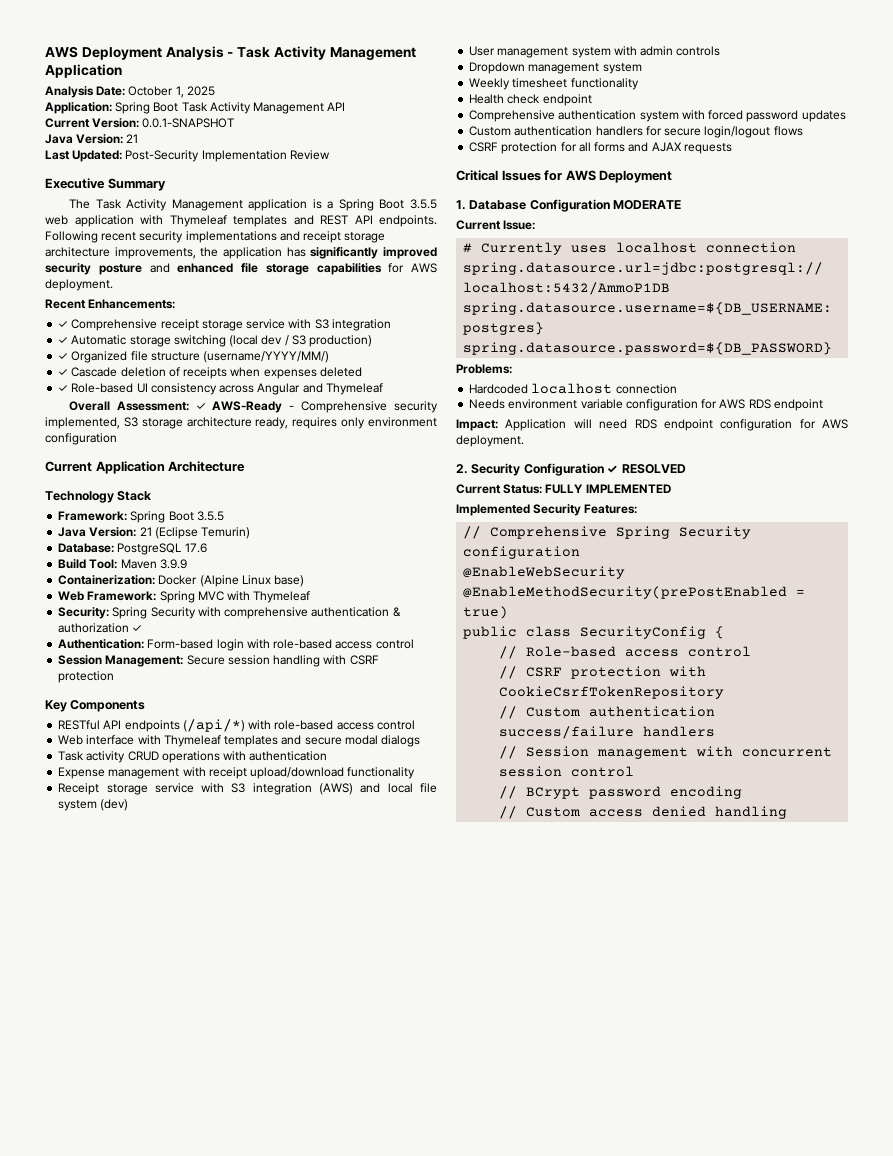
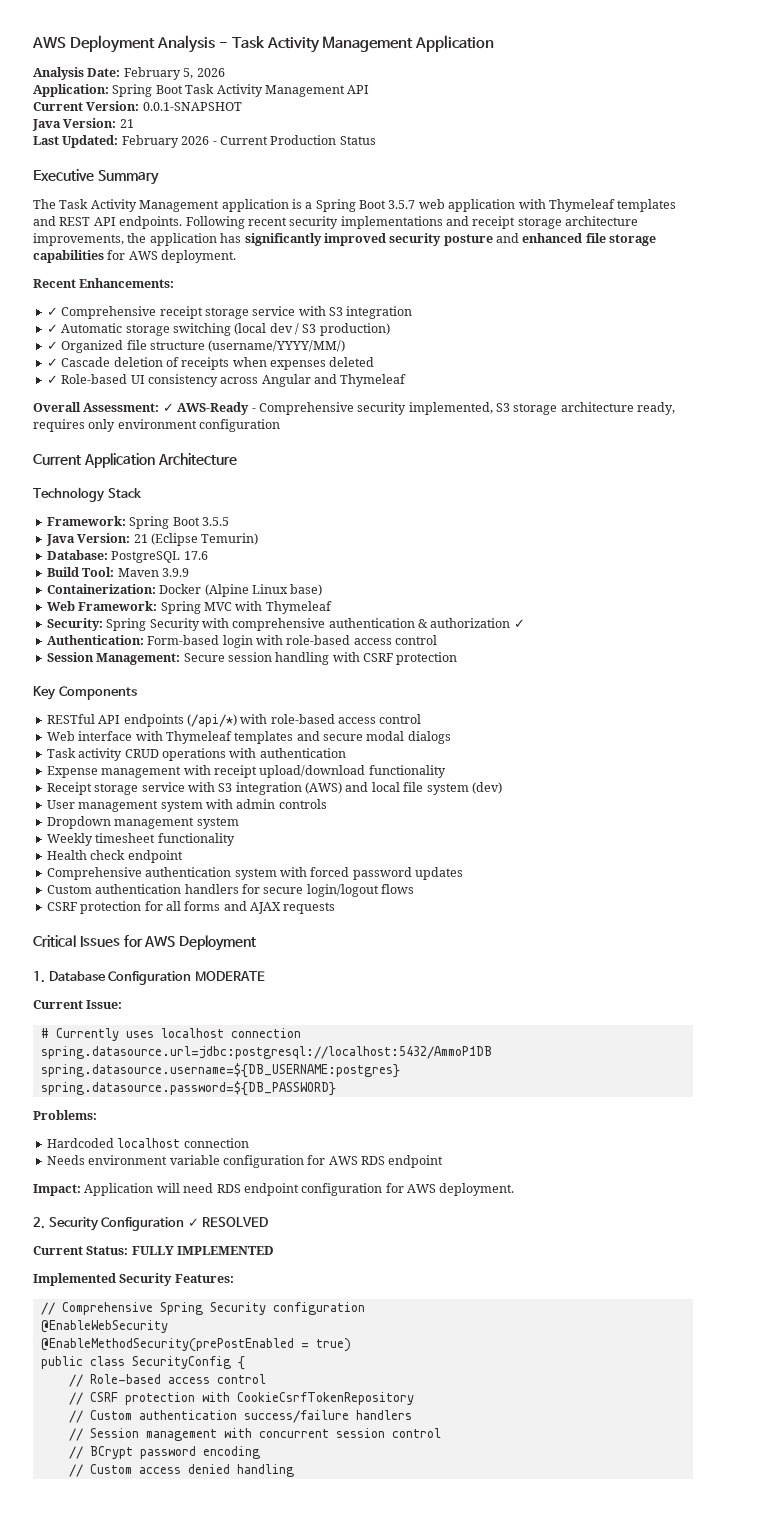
[128,86,215,98] October 1, 2025 -> [123,67,225,80] February 5, 2026
[125,150,330,162] Post-Security Implementation Review -> [121,135,376,148] February 2026 - Current Production Status
[410,199,438,209] 3.5.5 -> [388,200,416,209] 3.5.7

